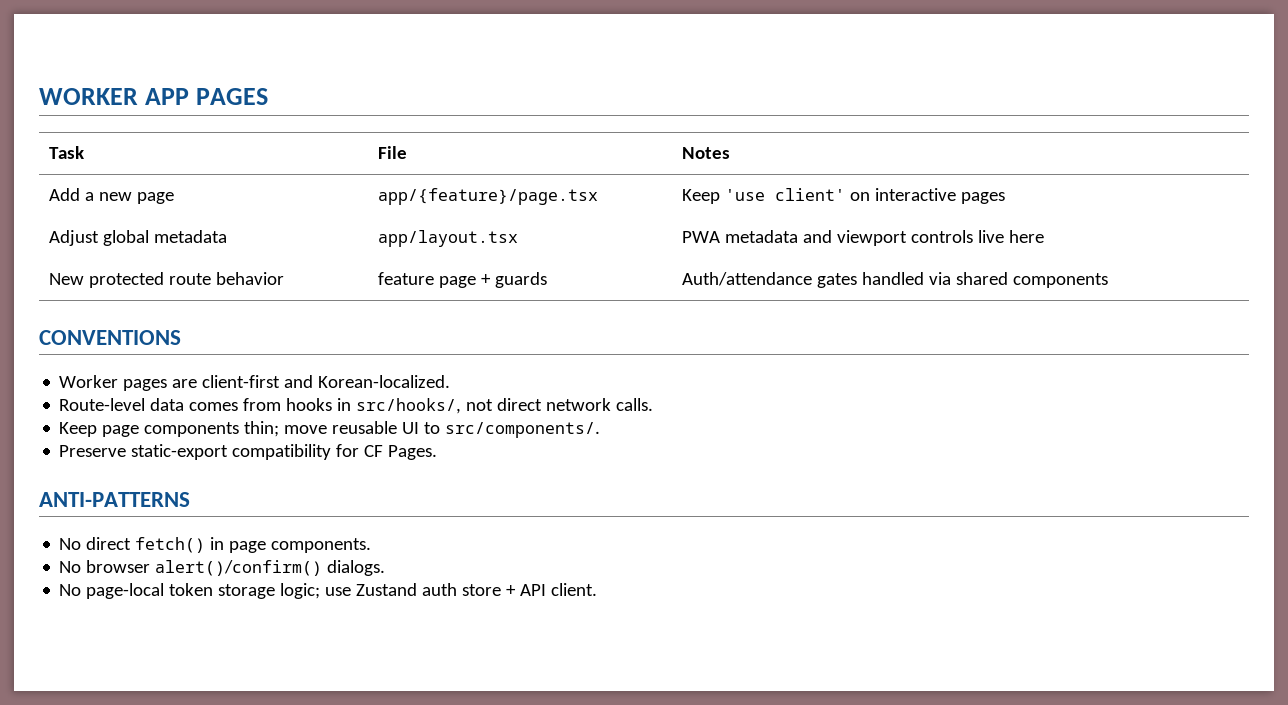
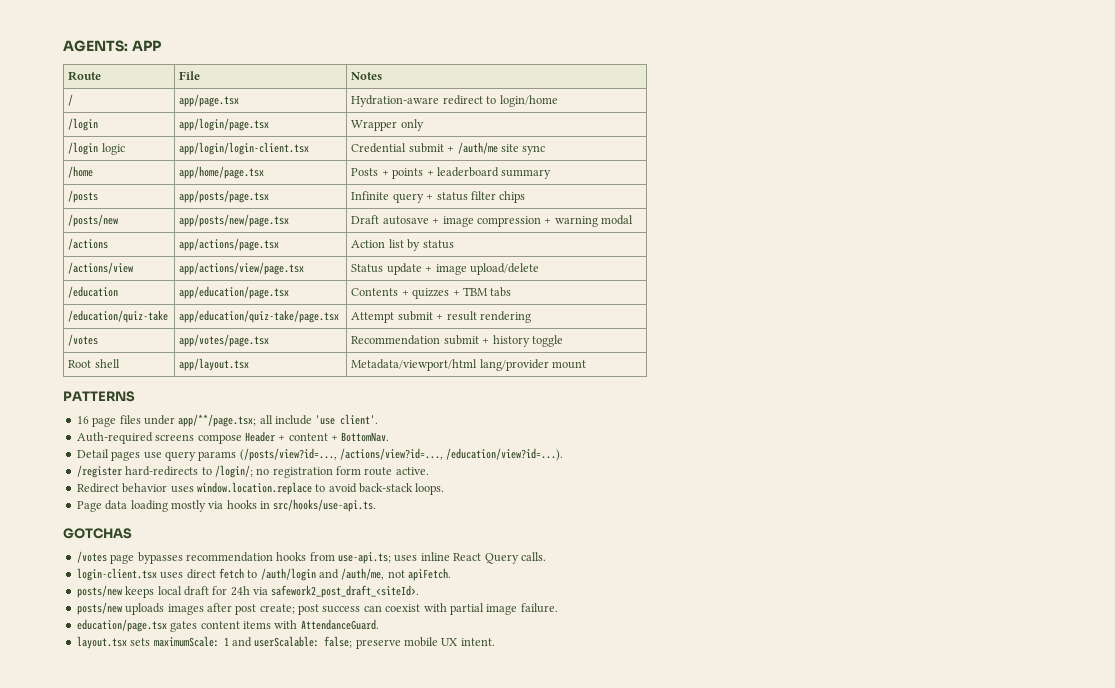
[39,88,138,105] WORKER -> [63,40,128,52] AGENTS:
[196,88,269,105] [48,146,84,159] PAGES // Task -> [68,71,102,81] // Route
[48,188,174,204] [377,188,598,205] [681,188,1005,204] [48,230,227,246] [377,230,518,247] [681,230,1044,246] [48,272,284,288] [377,272,547,288] [681,272,1108,288] [39,330,181,345] [59,375,451,391] [59,398,654,414] [59,421,601,438] [59,444,438,460] [39,492,190,507] [59,537,372,553] [59,560,386,576] [59,583,598,599] Add a new page | app/{feature}/page.tsx | Keep 'use client' on interactive pages // Adjust global metadata | app/layout.tsx | PWA metadata and viewport controls live here // New protected route behavior | feature page + guards | Auth/attendance gates handled via shared components // CONVENTIONS // Worker pages are client-first and Korean-localized. // Route-level data comes from hooks in src/hooks/, not direct network calls. // Keep page components thin; move reusable UI to src/components/. // Preserve static-export compatibility for CF Pages. // ANTI-PATTERNS // No direct fetch() in page components. // No browser alert()/confirm() dialogs. // No page-local token storage logic; use Zustand auth store + API client. -> [68,94,74,106] [179,94,240,107] [351,95,558,107] [68,118,99,131] [179,118,270,131] [351,119,424,131] [68,142,125,155] [179,142,310,155] [351,142,546,155] [68,166,94,178] [179,166,265,179] [351,167,552,179] [68,190,99,203] [179,190,270,203] [351,191,526,203] [68,214,119,227] [179,214,290,227] [351,215,634,227] [68,238,109,250] [179,238,280,251] [351,239,454,251] [68,262,134,274] [179,262,305,275] [351,263,539,275] [68,286,119,298] [179,286,290,299] [351,287,512,299] [68,310,169,323] [179,310,340,323] [351,311,531,323] [68,334,99,346] [179,334,270,347] [351,335,563,347] [68,359,120,368] [179,358,250,371] [351,359,587,371] [63,391,135,402] [76,414,379,427] [76,431,390,444] [76,448,564,461] [76,465,429,478] [76,482,445,495] [76,499,377,512] [63,528,132,539] [76,551,546,564] [76,568,452,581] [76,585,420,598] [76,602,558,615] [76,619,379,632] [76,636,495,649] / | app/page.tsx | Hydration-aware redirect to login/home // /login | app/login/page.tsx | Wrapper only // /login logic | app/login/login-client.tsx | Credential submit + /auth/me site sync // /home | app/home/page.tsx | Posts + points + leaderboard summary // /posts | app/posts/page.tsx | Infinite query + status filter chips // /posts/new | app/posts/new/page.tsx | Draft autosave + image compression + warning modal // /actions | app/actions/page.tsx | Action list by status // /actions/view | app/actions/view/page.tsx | Status update + image upload/delete // /education | app/education/page.tsx | Contents + quizzes + TBM tabs // /education/quiz-take | app/education/quiz-take/page.tsx | Attempt submit + result rendering // /votes | app/votes/page.tsx | Recommendation submit + history toggle // Root shell | app/layout.tsx | Metadata/viewport/html lang/provider mount // PATTERNS // 16 page files under app/**/page.tsx; all include 'use client'. // Auth-required screens compose Header + content + BottomNav. // Detail pages use query params (/posts/view?id=..., /actions/view?id=..., /education/view?id=...). // /register hard-redirects to /login/; no registration form route active. // Redirect behavior uses window.location.replace to avoid back-stack loops. // Page data loading mostly via hooks in src/hooks/use-api.ts. // GOTCHAS // /votes page bypasses recommendation hooks from use-api.ts; uses inline React Query calls. // login-client.tsx uses direct fetch to /auth/login and /auth/me, not apiFetch. // posts/new keeps local draft for 24h via safework2_post_draft_<siteId>. // posts/new uploads images after post create; post success can coexist with partial image failure. // education/page.tsx gates content items with AttendanceGuard. // layout.tsx sets maximumScale: 1 and userScalable: false; preserve mobile UX intent.

